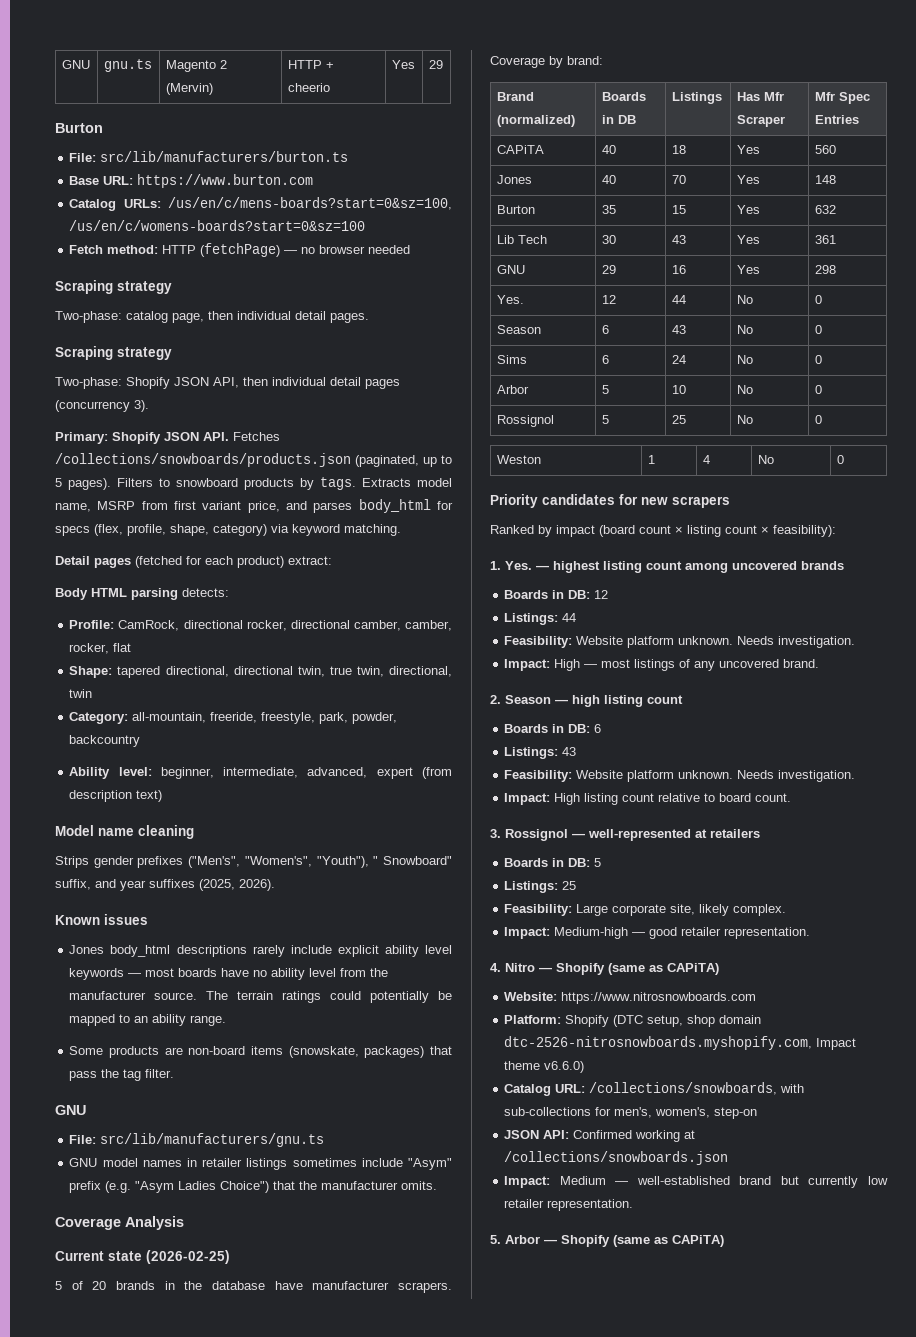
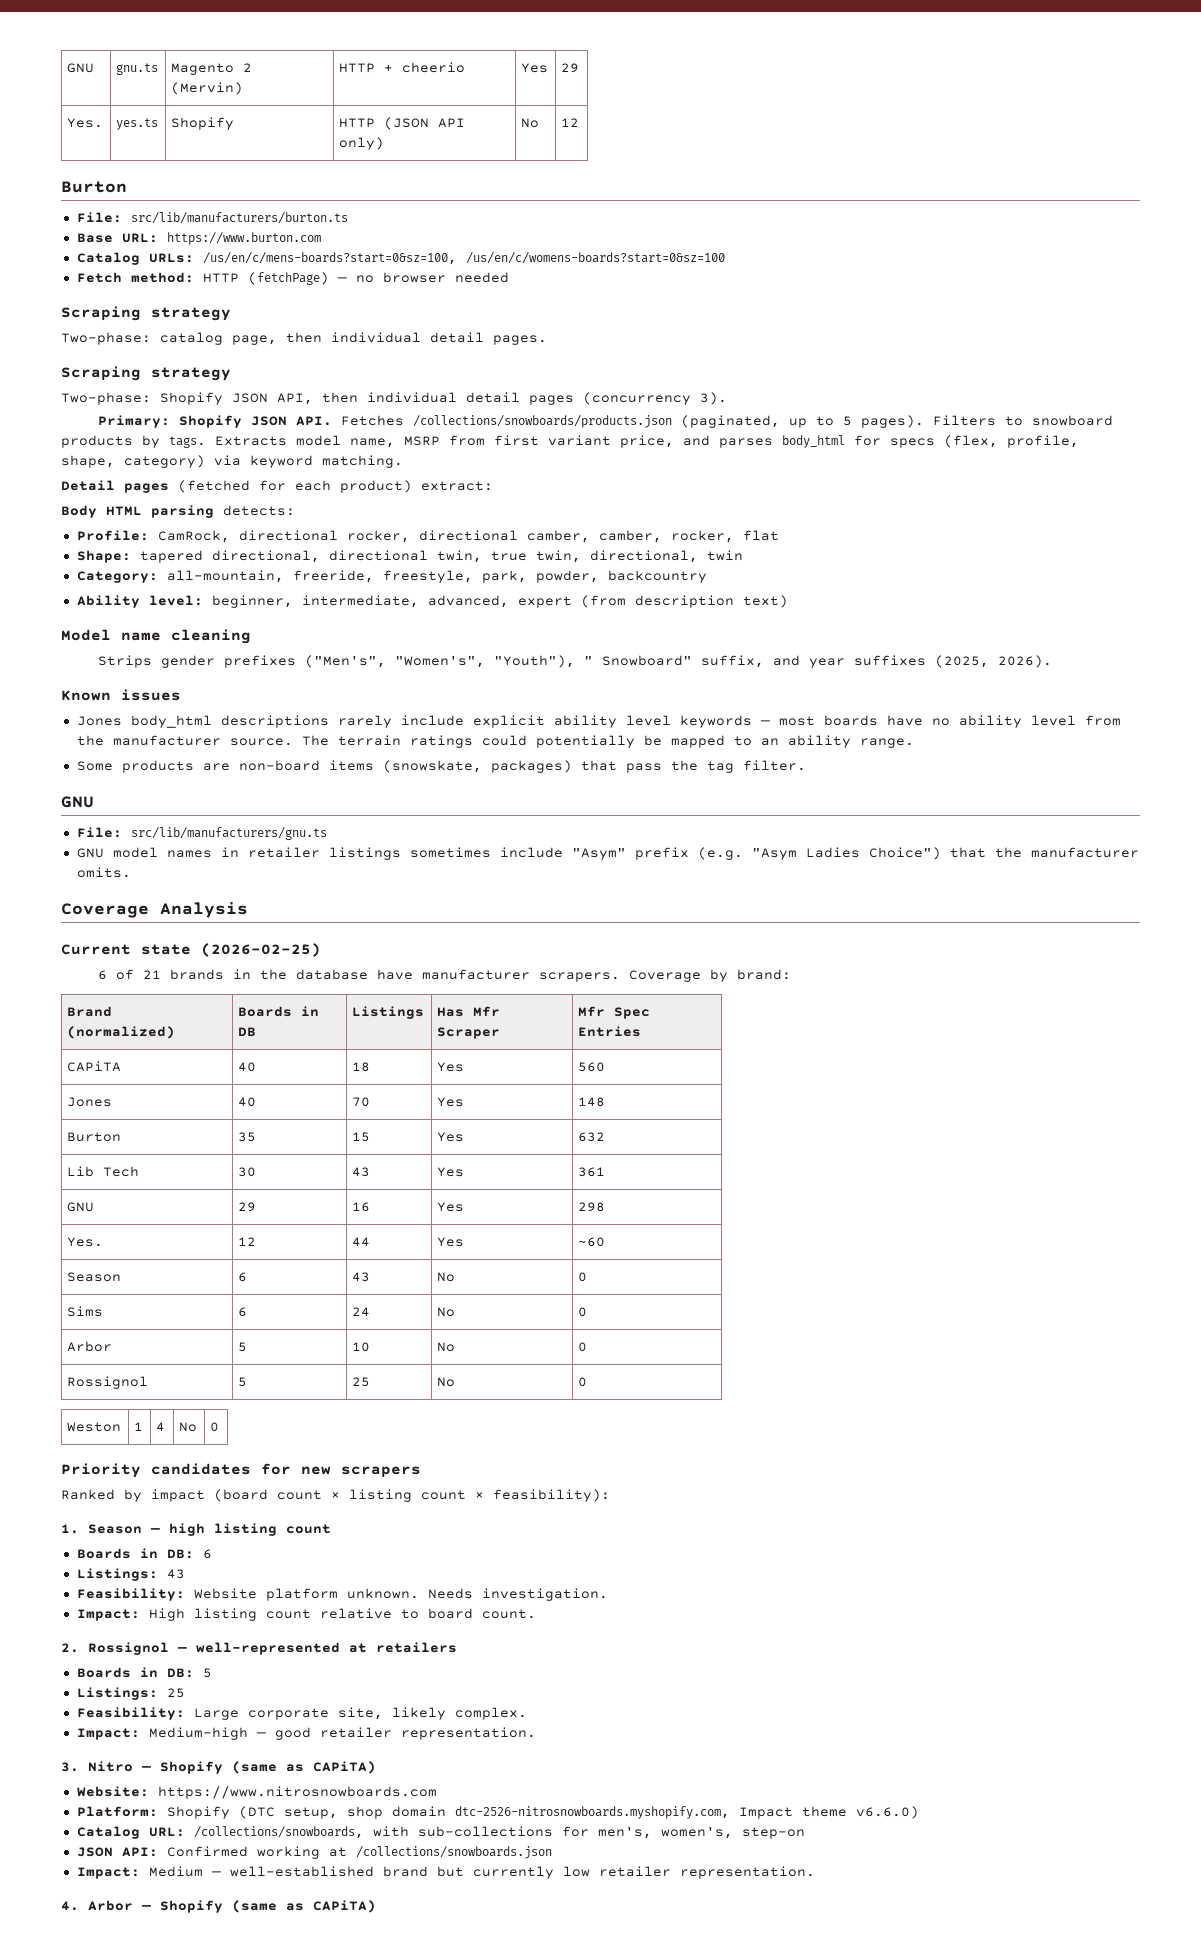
(443, 64) none -> [67,118,104,128] [116,118,159,130] [171,117,235,130] [339,117,466,130] [339,137,385,150] [521,118,540,128] [561,118,580,127] // Yes. | yes.ts | Shopify | HTTP (JSON API only) | No | 12
[55,1281,107,1290] 5 of 20 -> [97,969,161,980] 6 of 21
[736,295,753,304] [814,295,822,304] No | 0 -> [437,1237,465,1247] [578,1237,606,1247] Yes | ~60
[505,561,844,573] [504,590,609,599] [504,613,577,625] [504,636,856,648] [504,659,820,671] [490,695,501,704] Yes. — highest listing count among uncovered brands // Boards in DB: 12 // Listings: 44 // Feasibility: Website platform unknown. Needs investigation. // Impact: High — most listings of any uncovered brand. // 2. -> (79, 1529) none
[490,829,501,838] 3. -> [61,1643,79,1653] 2.
[490,963,501,972] 4. -> [61,1762,79,1772] 3.
[490,1235,501,1244] 5. -> [61,1901,79,1911] 4.

